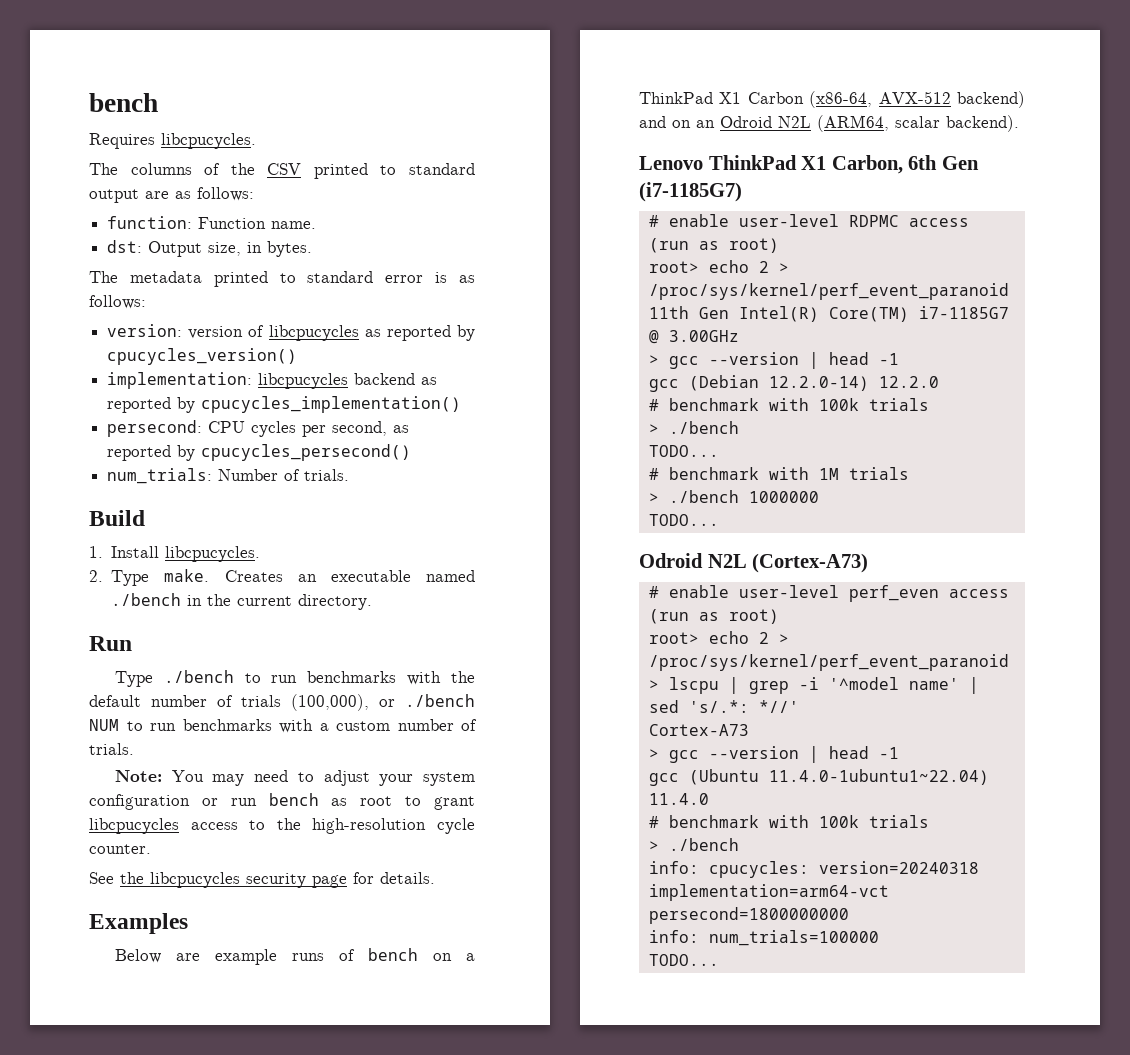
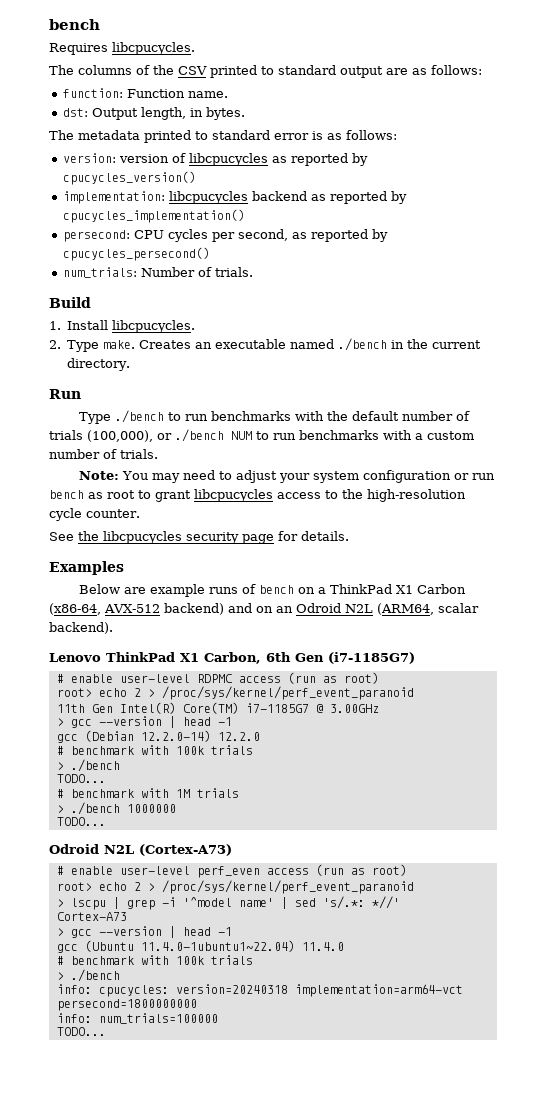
[208,242,242,256] size, -> [140,107,186,120] length,

